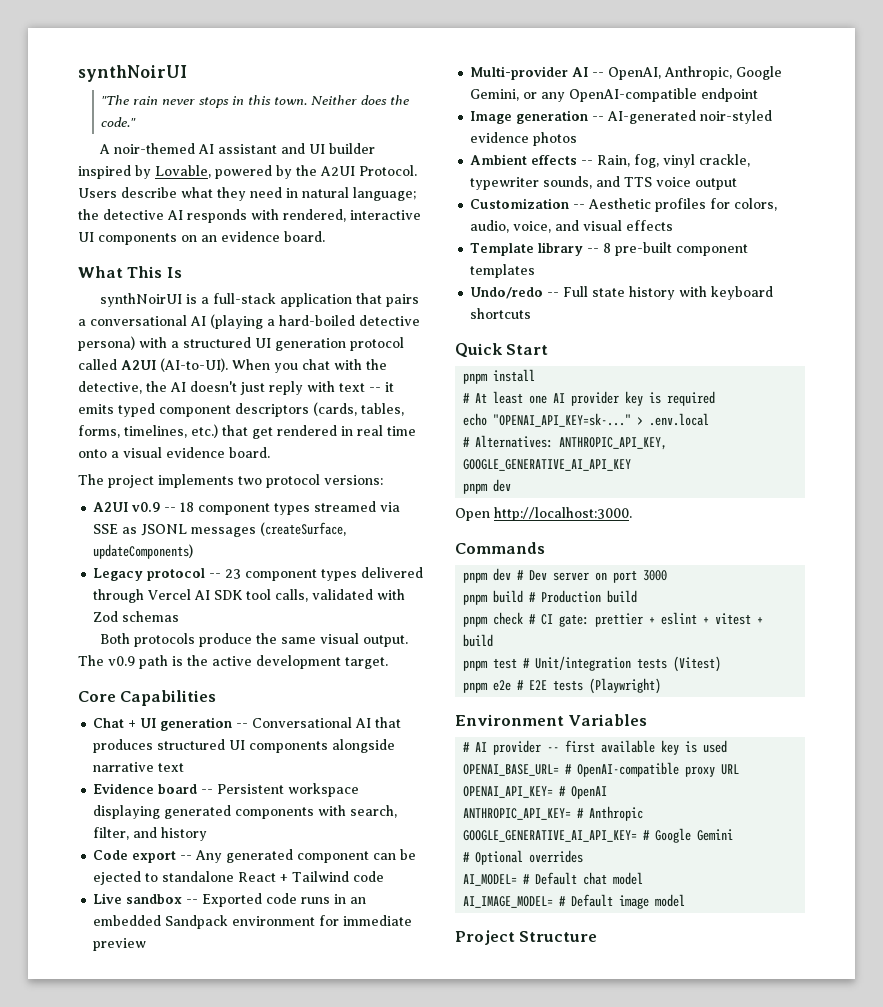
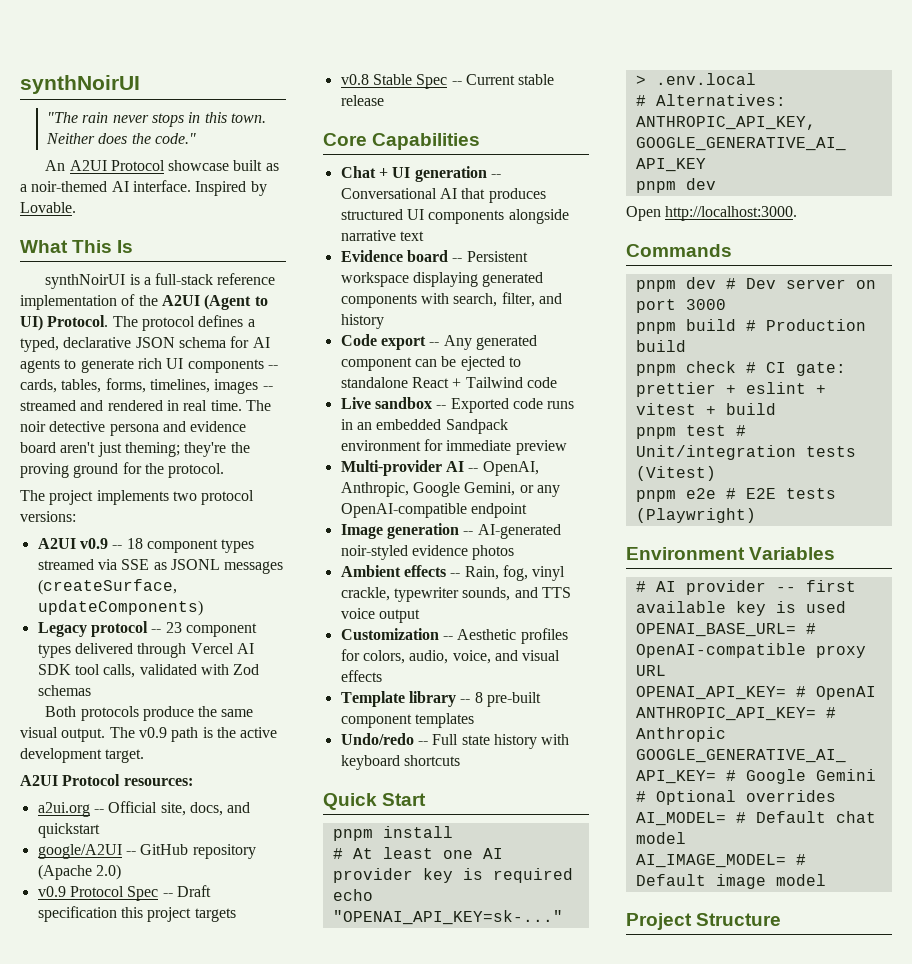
[99,143,376,154] [78,165,417,179] [78,187,416,201] [78,209,421,223] [78,231,325,245] A noir-themed AI assistant and UI builder inspired by Lovable, powered by the A2UI Protocol. Users describe what they need in natural language; the detective AI responds with rendered, interactive UI components on an evidence board. -> [45,160,279,171] [20,180,267,196] [20,202,76,213] An A2UI Protocol showcase built as a noir-themed AI interface. Inspired by Lovable.
[280,293,420,307] [78,314,420,329] [78,336,404,351] [78,358,387,373] [78,381,394,395] [78,402,404,417] [78,424,416,439] [78,447,270,458] application that pairs a conversational AI (playing a hard-boiled detective persona) with a structured UI generation protocol called A2UI (AI-to-UI). When you chat with the detective, the AI doesn't just reply with text -- it emits typed component descriptors (cards, tables, forms, timelines, etc.) that get rendered in real time onto a visual evidence board. -> [217,273,276,285] [20,294,268,310] [20,315,255,331] [20,336,270,352] [20,358,278,373] [20,378,273,394] [20,400,271,411] [20,421,247,436] [20,442,250,457] [20,462,225,478] reference implementation of the A2UI (Agent to UI) Protocol. The protocol defines a typed, declarative JSON schema for AI agents to generate rich UI components -- cards, tables, forms, timelines, images -- streamed and rendered in real time. The noir detective persona and evidence board aren't just theming; they're the proving ground for the protocol.
(388, 663) none -> [20,774,193,786] [37,801,251,817] [37,823,100,838] [37,844,256,859] [37,864,121,880] [37,885,211,901] [37,906,236,922] [340,74,555,89] [340,95,384,106] // A2UI Protocol resources: // a2ui.org -- Official site, docs, and quickstart // google/A2UI -- GitHub repository (Apache 2.0) // v0.9 Protocol Spec -- Draft specification this project targets // v0.8 Stable Spec -- Current stable release

